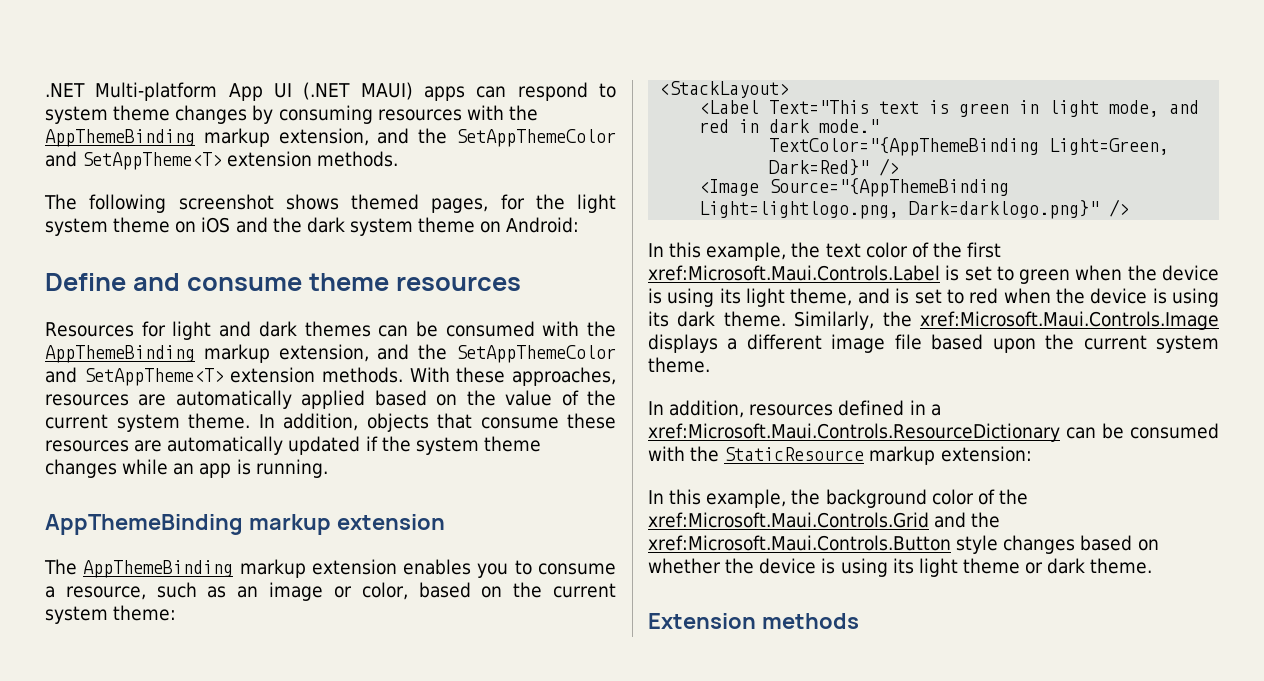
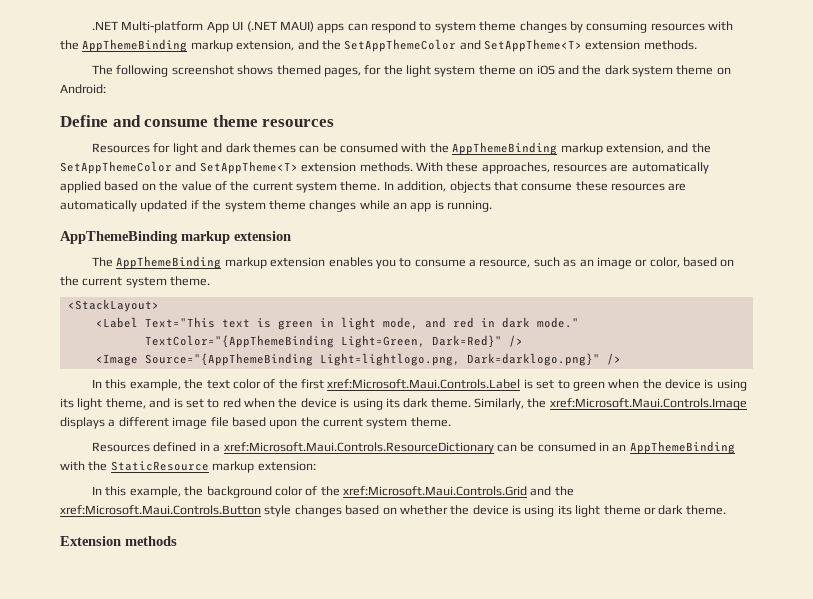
[113,605,177,621] theme: -> [170,276,211,286] theme.
[648,400,834,418] In addition, resources -> [92,442,151,452] Resources
(1219, 431) none -> [599,441,735,454] in an AppThemeBinding

